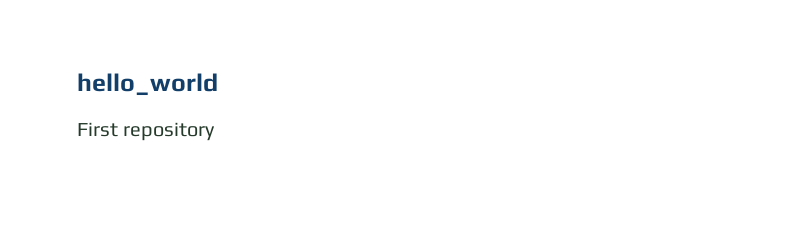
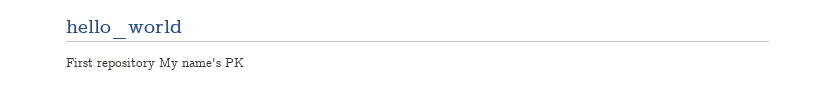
(216, 131) none -> [159,57,244,70] My name's PK

